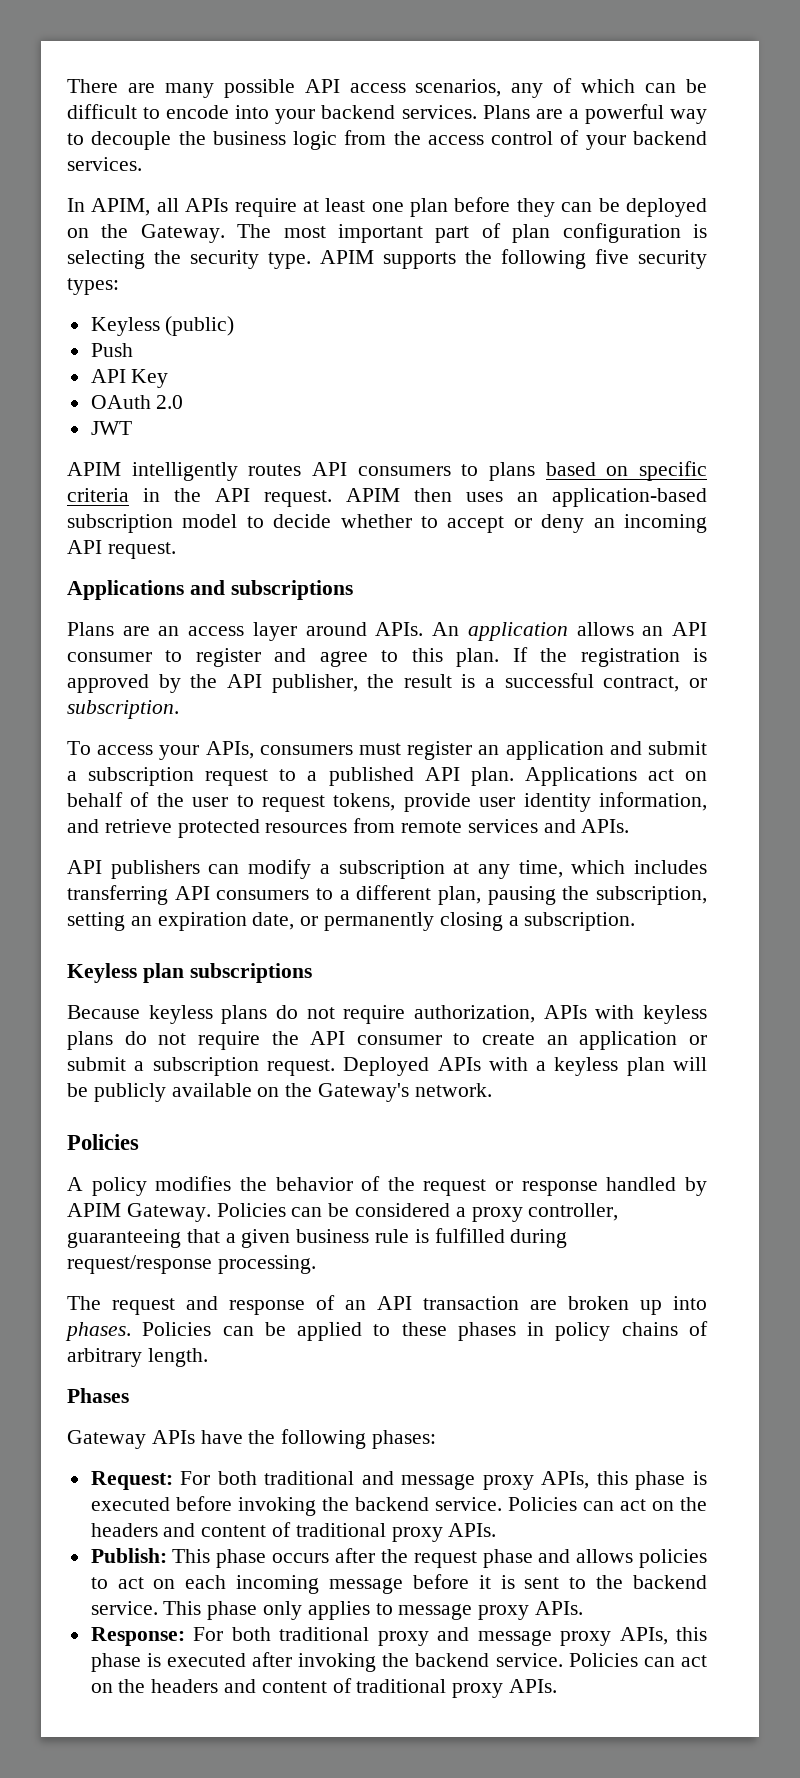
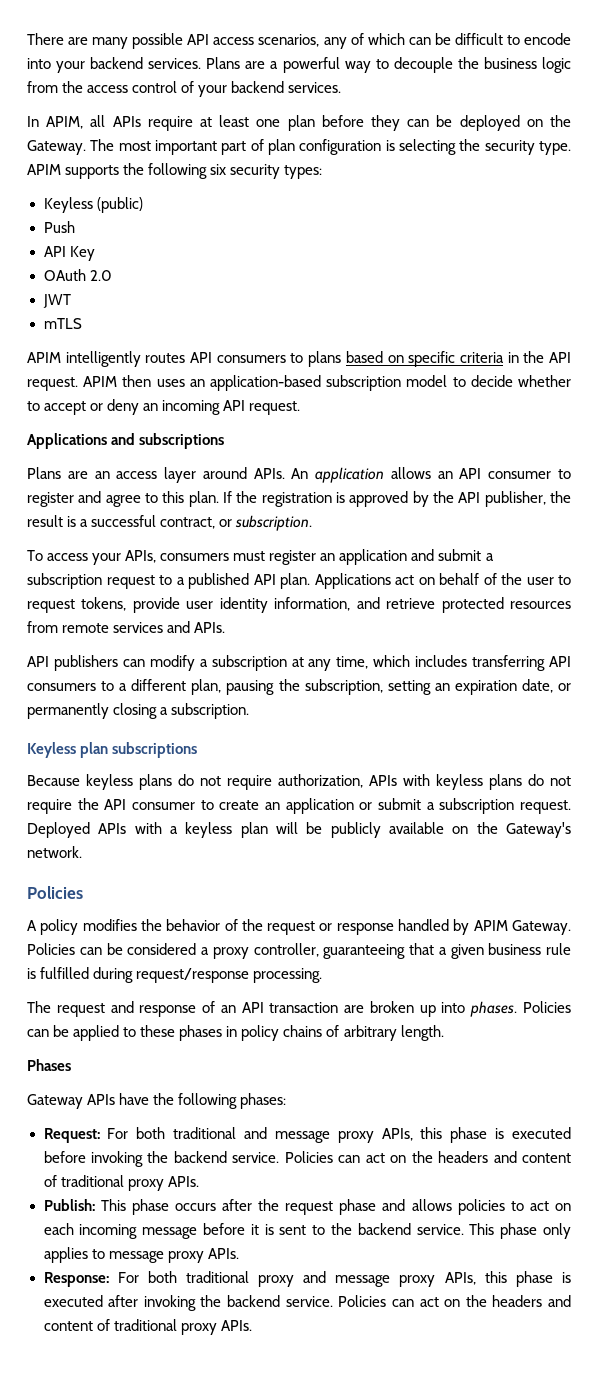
[595,249,629,264] five -> [210,164,227,175] six
(132, 428) none -> [43,318,82,329] // mTLS

